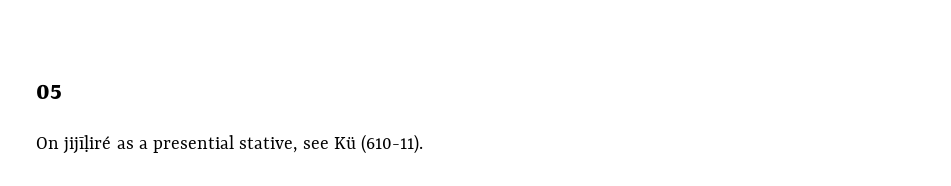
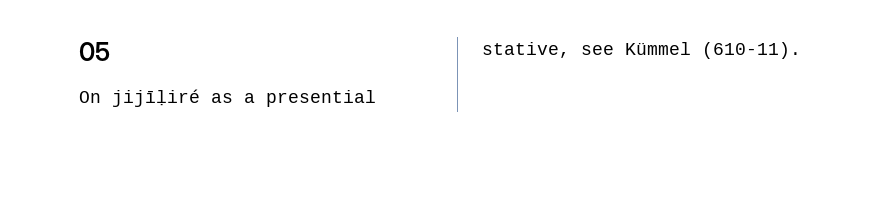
[333,136,356,149] Kü -> [625,42,691,55] Kümmel

